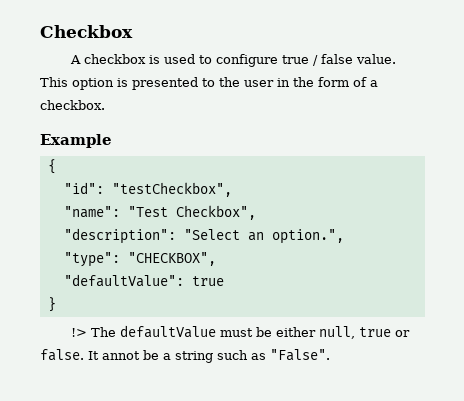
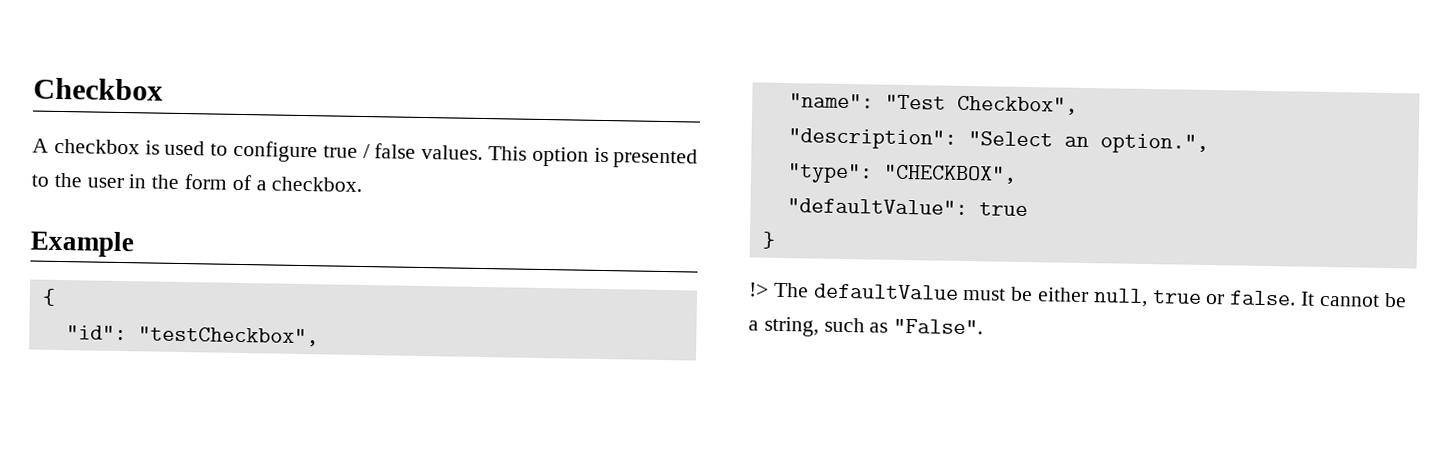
[356,54,397,64] value. -> [421,144,484,160] values.
[102,351,140,360] annot -> [1318,293,1380,307] cannot
[175,351,213,363] string -> [763,316,819,337] string,

